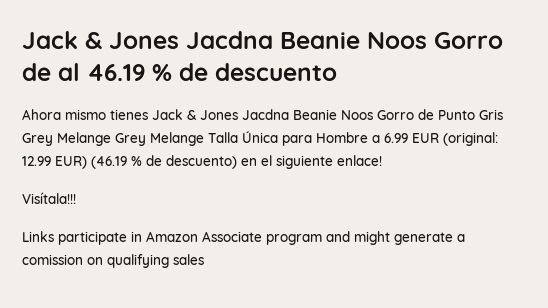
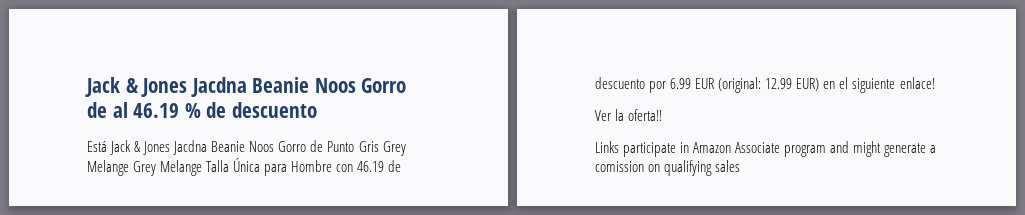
[22,109,148,120] Ahora mismo tienes -> [87,141,107,152] Está
[372,135,380,143] a -> [336,160,402,172] [595,77,667,93] con 46.19 de descuento por
[91,155,237,169] (46.19 % de descuento) -> (820, 84) none
[22,192,76,204] Visítala!!! -> [595,109,663,121] Ver la oferta!!

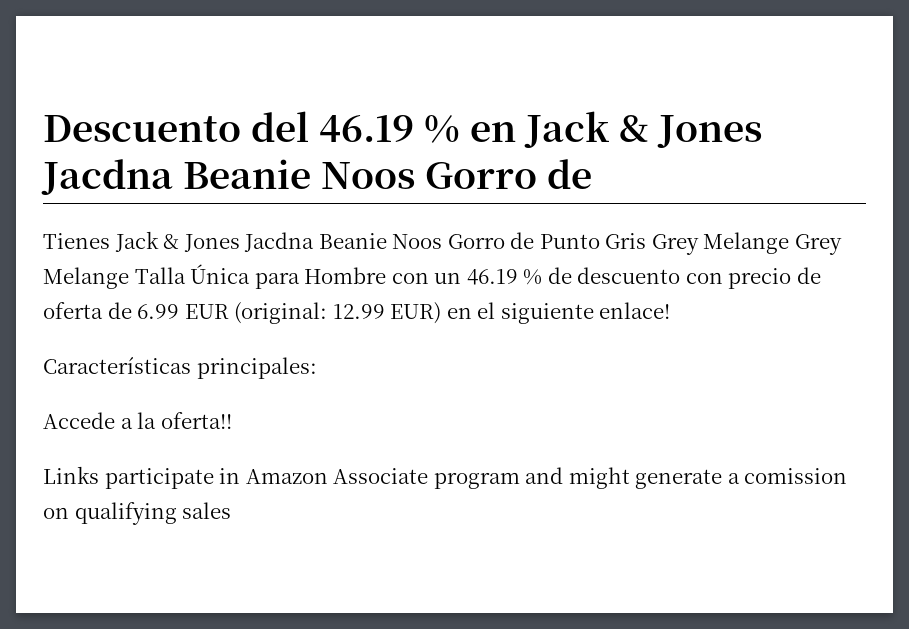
[85,77,407,97] [87,102,317,118] [87,141,107,152] Jack & Jones Jacdna Beanie Noos Gorro de al 46.19 % de descuento // Está -> [43,111,762,148] [41,159,592,195] [43,233,110,249] Descuento del 46.19 % en Jack & Jones Jacdna Beanie Noos Gorro de // Tienes
[357,160,402,172] [595,77,667,93] 46.19 de descuento por -> [434,267,821,289] [43,302,132,319] un 46.19 % de descuento con precio de oferta de
[595,110,611,121] Ver -> [43,357,317,379] [43,412,133,429] Características principales: // Accede a

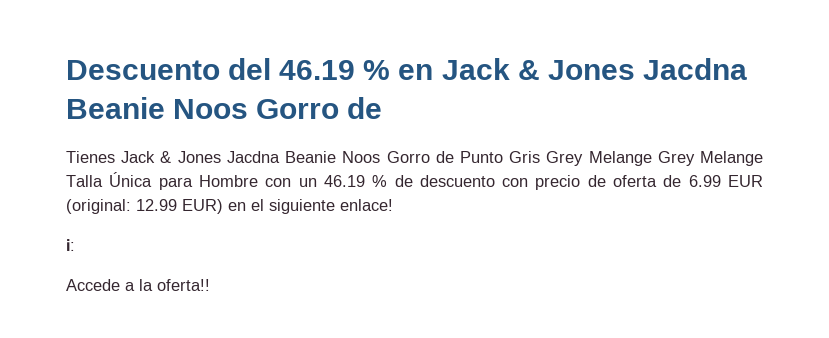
[43,357,317,379] Características principales: -> [66,239,75,251] ℹ:
[43,466,848,489] [43,502,232,525] // Links participate in Amazon Associate program and might generate a comission on qualifying sales -> (210, 285) none

